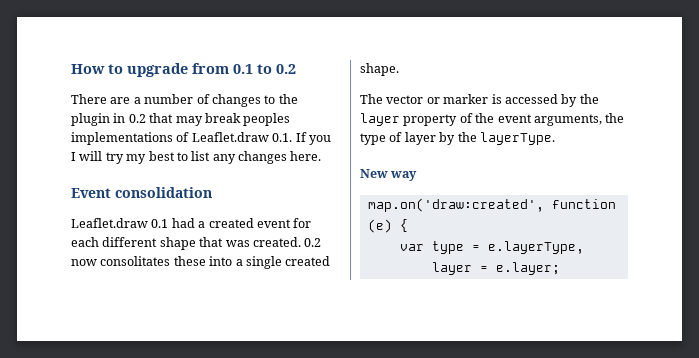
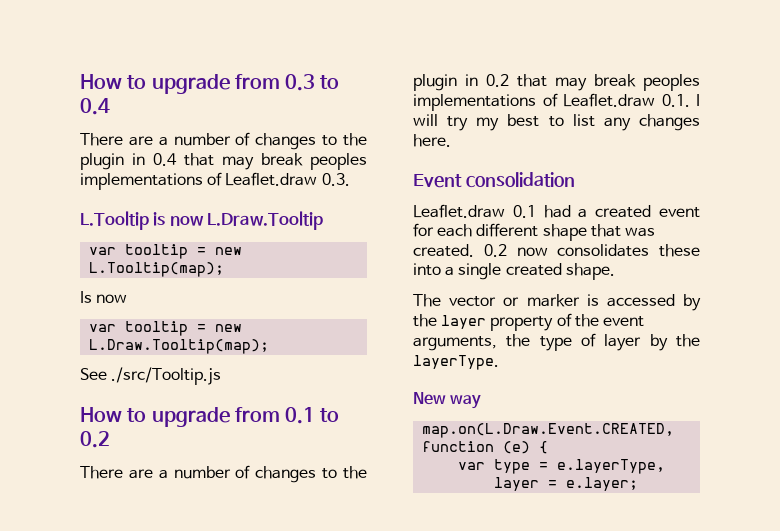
[71,63,229,77] How to upgrade from -> [80,74,340,94] [80,98,110,115] [80,132,367,150] [80,153,367,170] [80,172,350,190] [80,211,324,230] [89,244,243,259] [89,262,225,277] [80,291,128,303] [89,321,243,336] [89,339,270,354] [80,367,222,385] [80,407,280,427] How to upgrade from 0.3 to 0.4 // There are a number of changes to the plugin in 0.4 that may break peoples implementations of Leaflet.draw 0.3. // L.Tooltip is now L.Draw.Tooltip // var tooltip = new L.Tooltip(map); // Is now // var tooltip = new L.Draw.Tooltip(map); // See ./src/Tooltip.js // How to upgrade from
[295,132,331,145] If you -> (690, 100) none
[100,256,171,266] consolitates -> [557,244,650,257] consolidates
[367,198,544,212] map.on('draw:created', -> [422,423,675,438] map.on(L.Draw.Event.CREATED,

